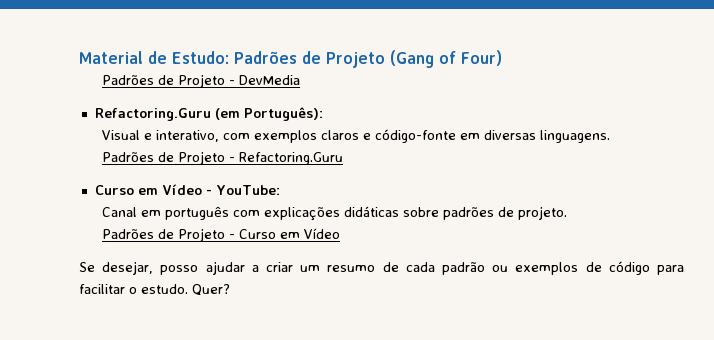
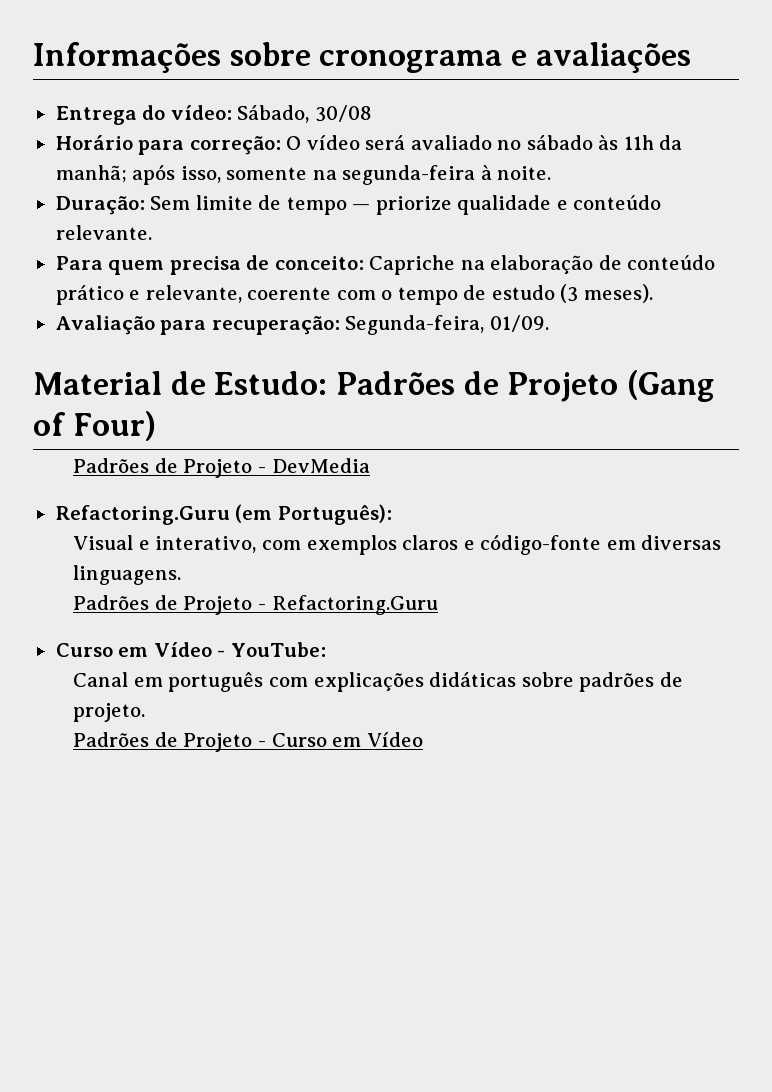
(79, 57) none -> [33,42,691,73] [55,105,372,125] [55,135,683,155] [55,164,552,185] [55,195,662,215] [55,225,152,240] [55,255,716,275] [55,284,653,305] [55,315,549,335] Informações sobre cronograma e avaliações // Entrega do vídeo: Sábado, 30/08 // Horário para correção: O vídeo será avaliado no sábado às 11h da manhã; após isso, somente na segunda-feira à noite. // Duração: Sem limite de tempo — priorize qualidade e conteúdo relevante. // Para quem precisa de conceito: Capriche na elaboração de conteúdo prático e relevante, coerente com o tempo de estudo (3 meses). // Avaliação para recuperação: Segunda-feira, 01/09. //
[79,261,684,275] [79,284,230,296] // Se desejar, posso ajudar a criar um resumo de cada padrão ou exemplos de código para facilitar o estudo. Quer? -> (423, 739) none

